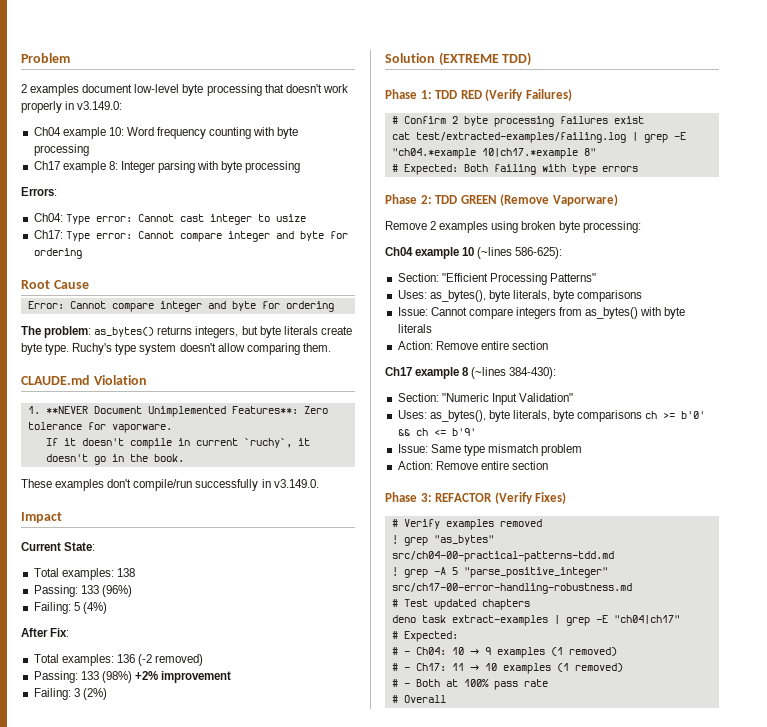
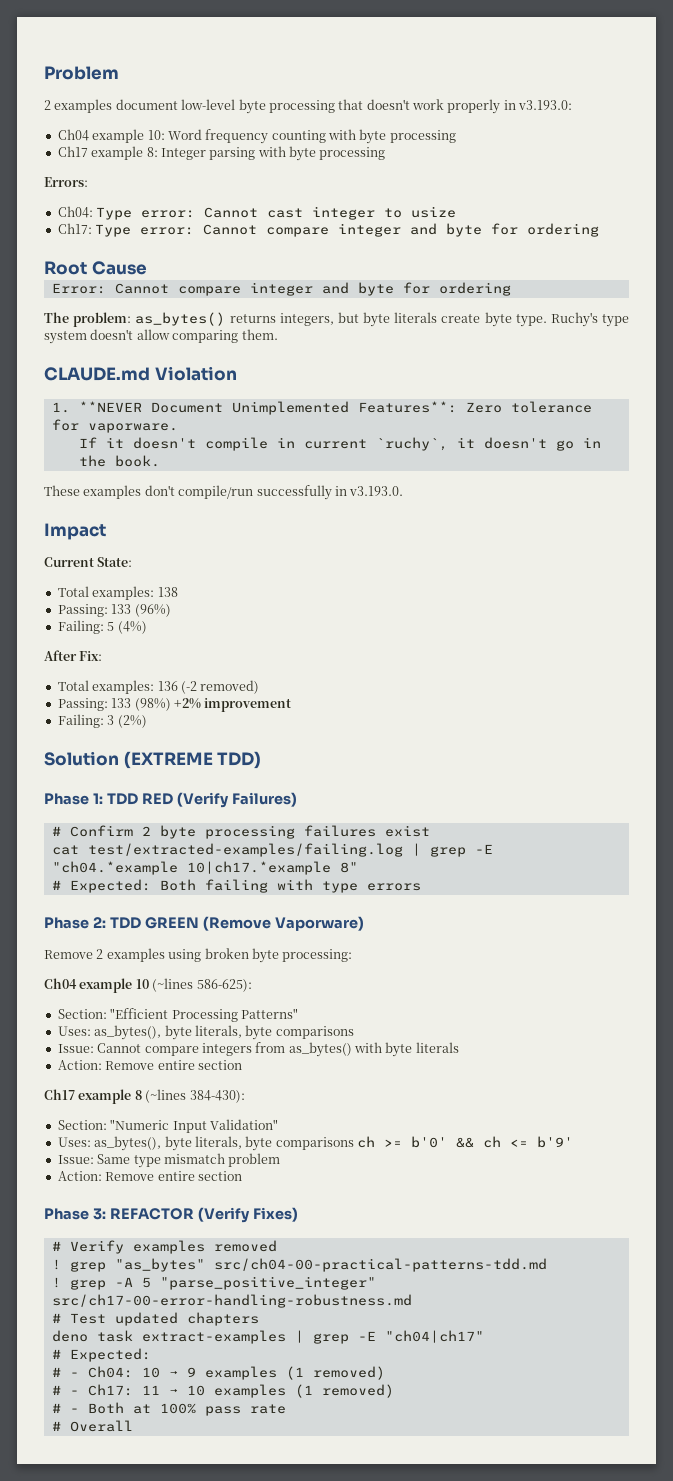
[77,101,123,110] v3.149.0: -> [518,100,573,110] v3.193.0:
[273,479,319,488] v3.149.0. -> [349,486,404,496] v3.193.0.

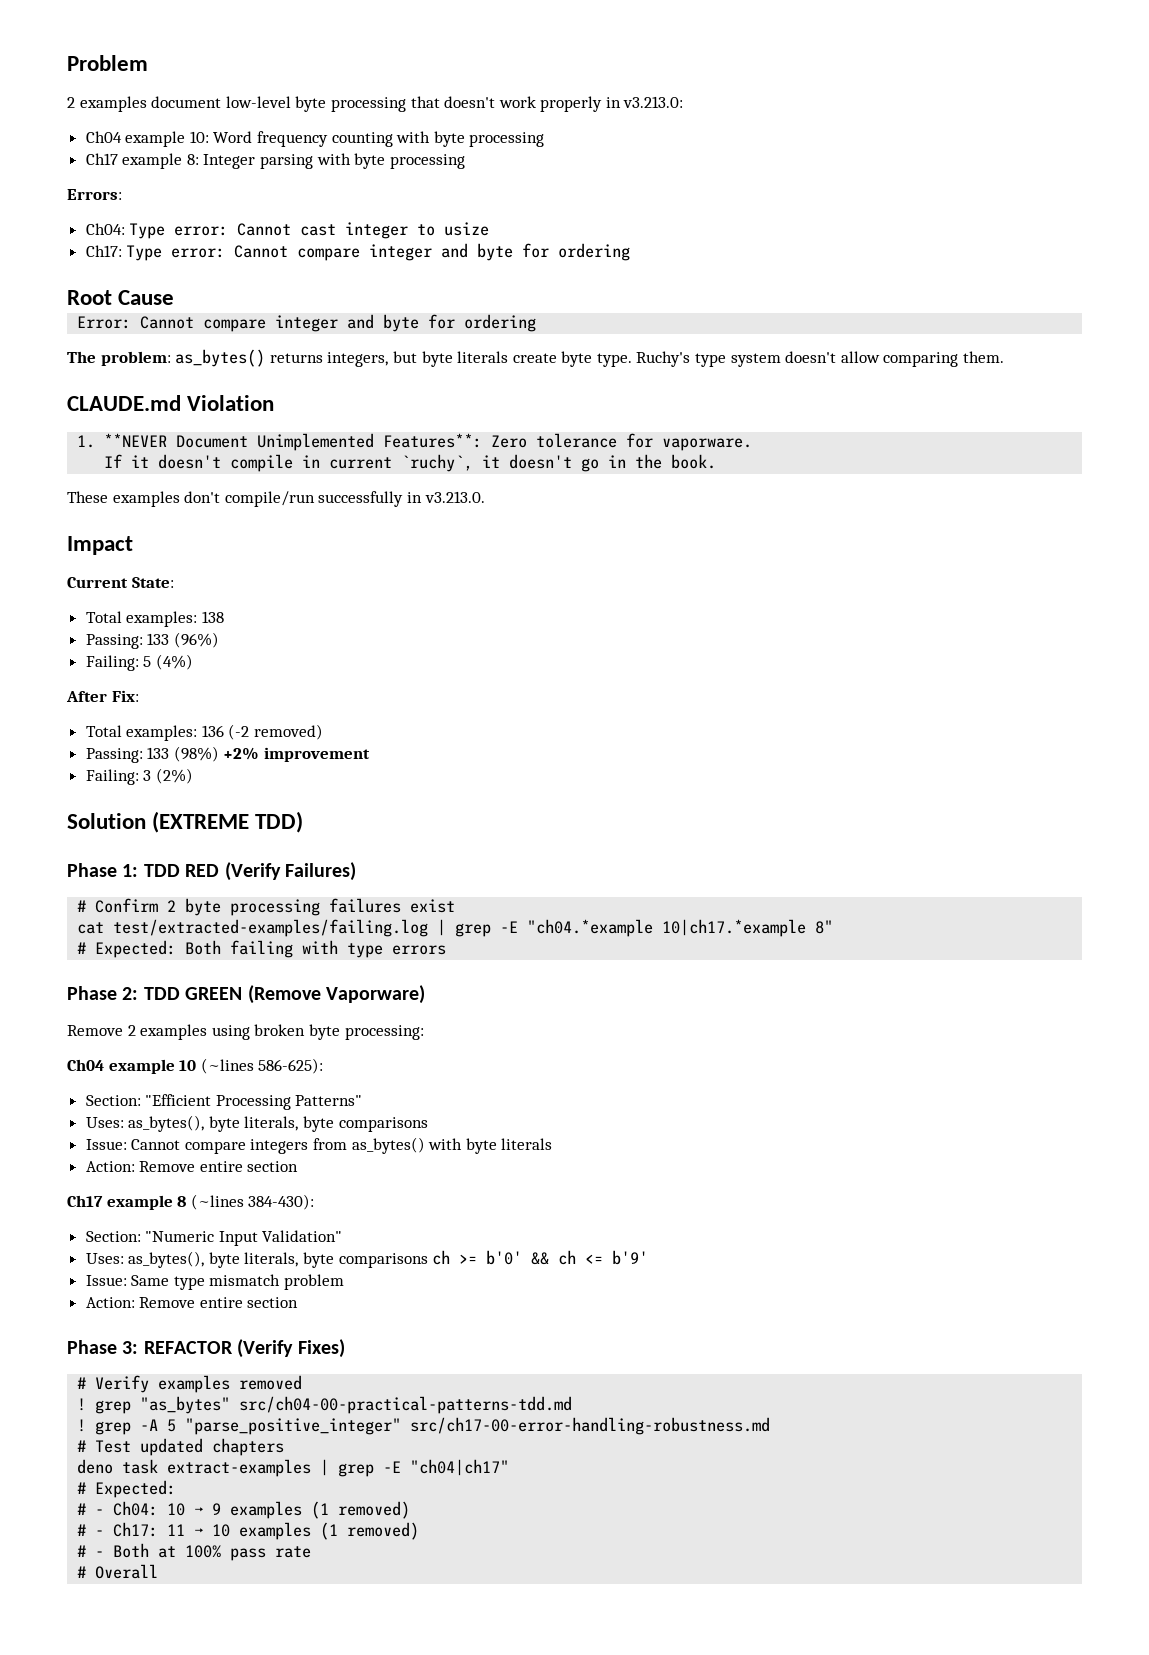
[518,100,573,110] v3.193.0: -> [623,96,684,108] v3.213.0:
[349,486,404,496] v3.193.0. -> [424,491,485,503] v3.213.0.

